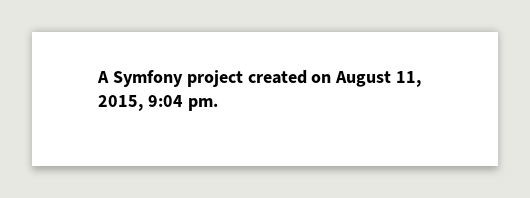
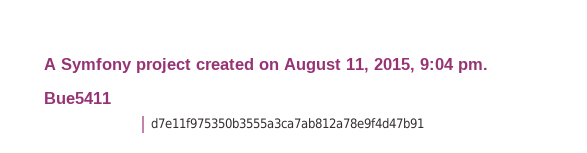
(218, 104) none -> [44,92,111,104] [150,118,424,129] // Bue5411 // d7e11f975350b3555a3ca7ab812a78e9f4d47b91

